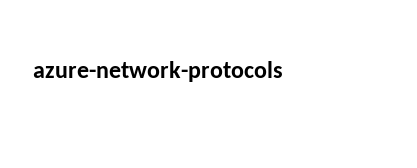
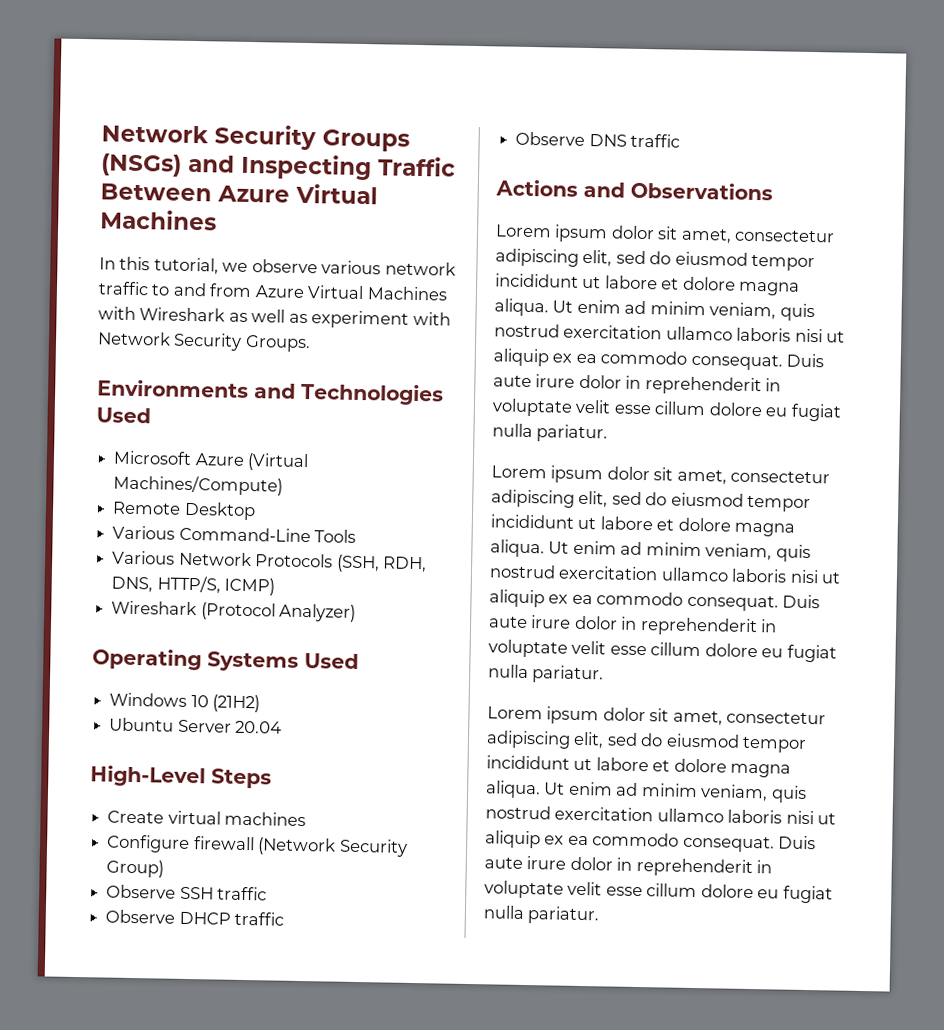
[33,61,283,82] azure-network-protocols -> [101,124,410,152] [100,153,456,181] [100,183,378,205] [100,209,217,231] [99,256,456,276] [98,281,448,301] [98,306,451,329] [97,331,311,353] [97,379,444,406] [96,407,151,424] [113,450,310,472] [113,474,284,496] [112,501,256,521] [112,525,357,543] [112,550,427,573] [111,575,276,596] [111,600,357,622] [92,648,359,672] [109,692,261,713] [109,717,283,734] [90,765,272,789] [107,810,307,827] [106,834,408,857] [106,859,165,878] [106,884,268,901] [105,909,285,926] [515,131,681,148] [495,179,773,201] [495,224,836,244] [495,248,816,272] [495,273,801,296] [494,298,815,322] [494,323,846,343] [493,348,825,371] [493,374,782,396] [492,398,842,422] [492,423,609,443] [491,465,831,485] [491,489,812,513] [490,514,796,537] [490,539,811,563] [489,564,842,584] [489,589,821,612] [489,615,778,637] [488,639,837,663] [488,664,605,684] [487,706,827,726] [486,730,808,753] [486,755,792,778] [485,780,807,803] [485,805,837,825] [485,830,817,853] [484,856,773,878] [484,880,833,904] [483,905,601,925] Network Security Groups (NSGs) and Inspecting Traffic Between Azure Virtual Machines // In this tutorial, we observe various network traffic to and from Azure Virtual Machines with Wireshark as well as experiment with Network Security Groups. // Environments and Technologies Used // Microsoft Azure (Virtual Machines/Compute) // Remote Desktop // Various Command-Line Tools // Various Network Protocols (SSH, RDH, DNS, HTTP/S, ICMP) // Wireshark (Protocol Analyzer) // Operating Systems Used // Windows 10 (21H2) // Ubuntu Server 20.04 // High-Level Steps // Create virtual machines // Configure firewall (Network Security Group) // Observe SSH traffic // Observe DHCP traffic // Observe DNS traffic // Actions and Observations // Lorem ipsum dolor sit amet, consectetur adipiscing elit, sed do eiusmod tempor incididunt ut labore et dolore magna aliqua. Ut enim ad minim veniam, quis nostrud exercitation ullamco laboris nisi ut aliquip ex ea commodo consequat. Duis aute irure dolor in reprehenderit in voluptate velit esse cillum dolore eu fugiat nulla pariatur. // Lorem ipsum dolor sit amet, consectetur adipiscing elit, sed do eiusmod tempor incididunt ut labore et dolore magna aliqua. Ut enim ad minim veniam, quis nostrud exercitation ullamco laboris nisi ut aliquip ex ea commodo consequat. Duis aute irure dolor in reprehenderit in voluptate velit esse cillum dolore eu fugiat nulla pariatur. // Lorem ipsum dolor sit amet, consectetur adipiscing elit, sed do eiusmod tempor incididunt ut labore et dolore magna aliqua. Ut enim ad minim veniam, quis nostrud exercitation ullamco laboris nisi ut aliquip ex ea commodo consequat. Duis aute irure dolor in reprehenderit in voluptate velit esse cillum dolore eu fugiat nulla pariatur.

